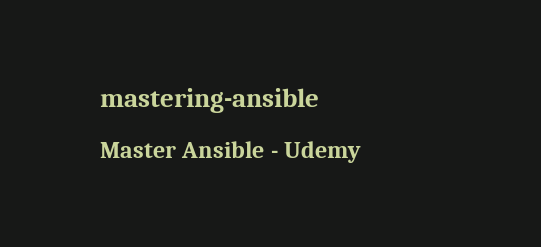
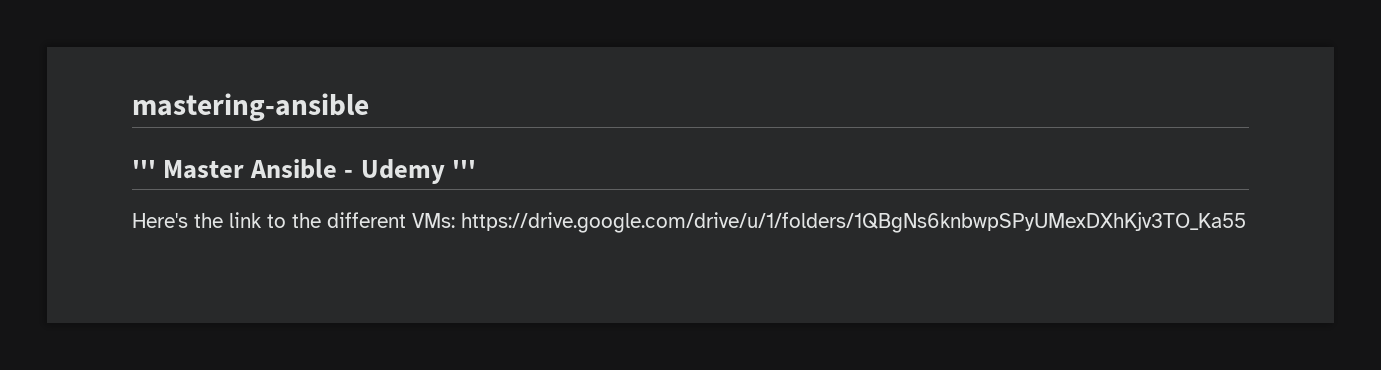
(319, 100) none -> [132,160,156,178] '''
(362, 152) none -> [451,160,476,178] [132,212,1246,233] ''' // Here's the link to the different VMs: https://drive.google.com/drive/u/1/folders/1QBgNs6knbwpSPyUMexDXhKjv3TO_Ka55

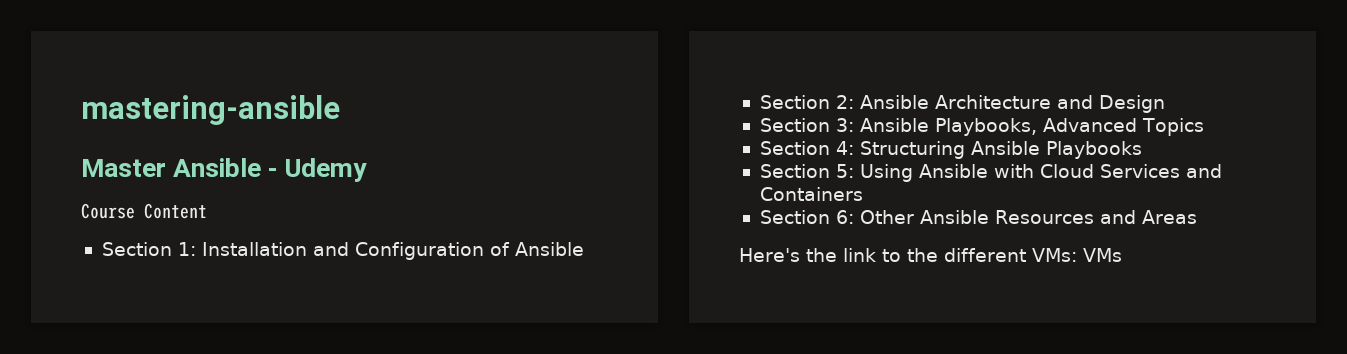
[132,160,156,178] ''' -> (340, 110) none
[451,160,476,178] ''' -> [81,203,207,219] [101,242,584,260] [759,95,1165,113] [759,118,1204,136] [759,141,1142,159] [759,164,1222,182] [759,187,863,201] [759,210,1197,224] // Course Content // Section 1: Installation and Configuration of Ansible // Section 2: Ansible Architecture and Design // Section 3: Ansible Playbooks, Advanced Topics // Section 4: Structuring Ansible Playbooks // Section 5: Using Ansible with Cloud Services and Containers // Section 6: Other Ansible Resources and Areas
[461,212,1246,233] https://drive.google.com/drive/u/1/folders/1QBgNs6knbwpSPyUMexDXhKjv3TO_Ka55 -> [1083,248,1122,262] VMs

